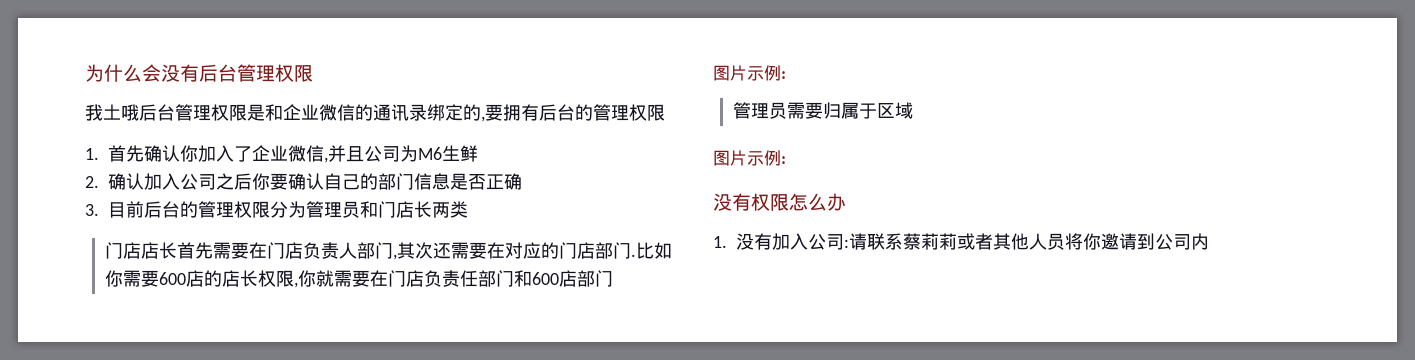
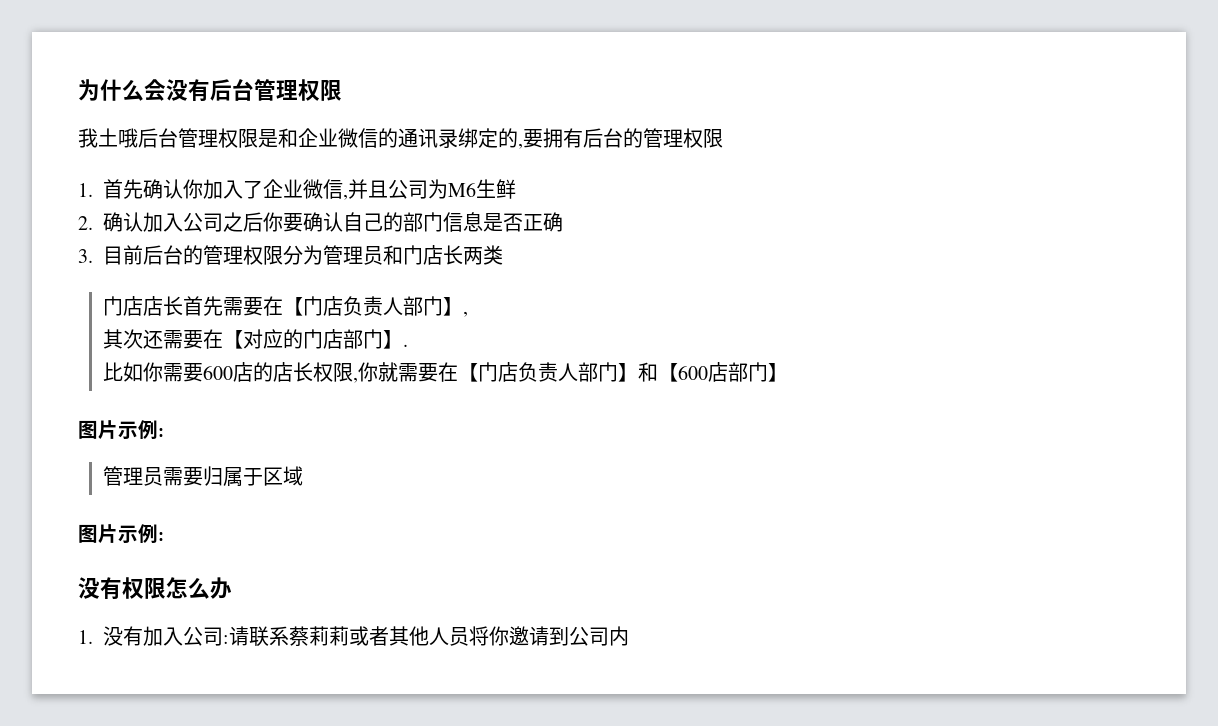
[266,242,397,260] 门店负责人部门, -> [282,296,468,317] 【门店负责人部门】, //
(505, 250) none -> [222,330,243,349] 【
(631, 250) none -> [382,330,403,349] 】
(636, 255) none -> (408, 345) //
[387,270,532,287] 门店负责任部门和 -> [457,362,678,382] 【门店负责人部门】和【
(613, 278) none -> [767,363,788,382] 】

